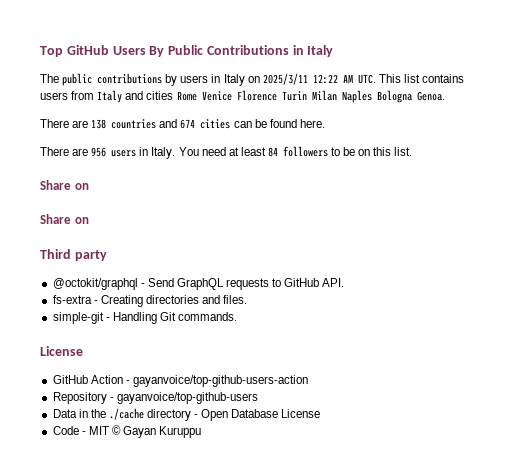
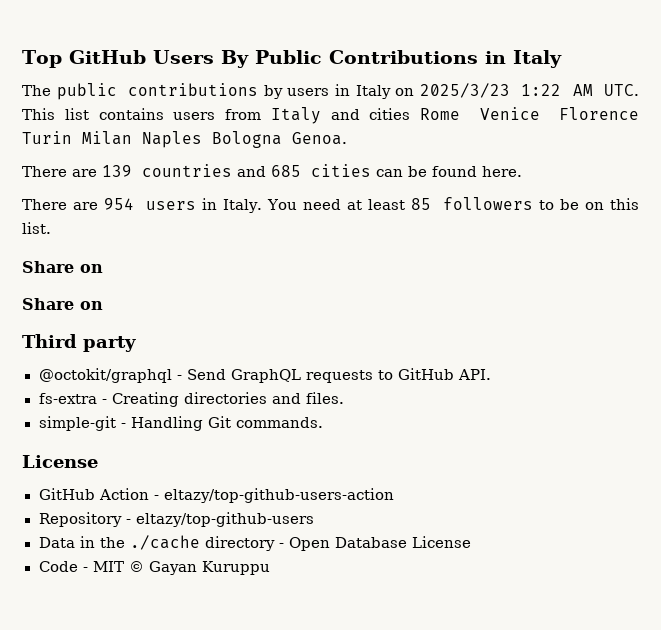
[262,73,338,85] 2025/3/11 12:22 -> [420,83,562,98] 2025/3/23 1:22
[91,119,107,129] 138 -> [102,165,132,177] 139
[180,119,196,129] 674 -> [271,165,301,177] 685
[91,147,107,157] 956 -> [104,198,135,210] 954
[267,147,278,157] 84 -> [410,198,431,210] 85
[132,375,308,387] gayanvoice/top-github-users-action -> [163,488,394,503] eltazy/top-github-users-action
[116,392,258,404] gayanvoice/top-github-users -> [135,512,314,527] eltazy/top-github-users

